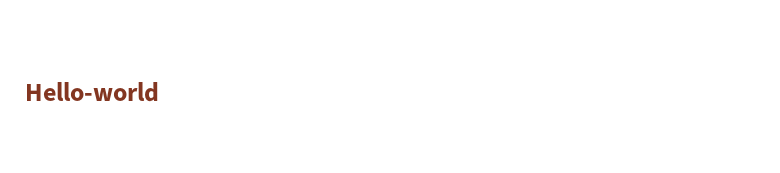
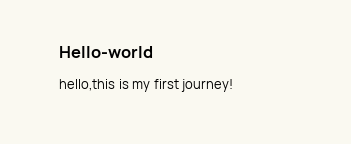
(159, 92) none -> [59,79,234,92] // hello,this is my first journey!

